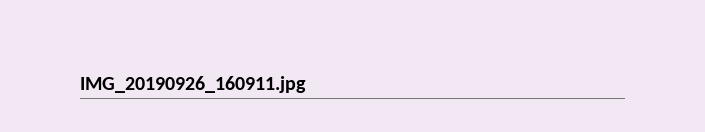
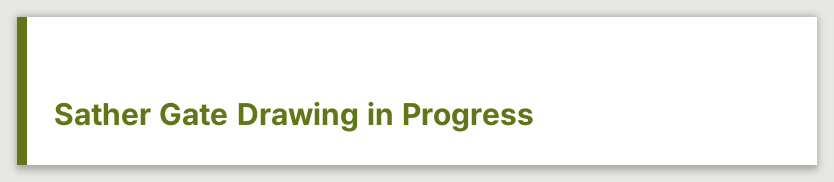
[80,76,306,93] IMG_20190926_160911.jpg -> [54,101,535,132] Sather Gate Drawing in Progress

